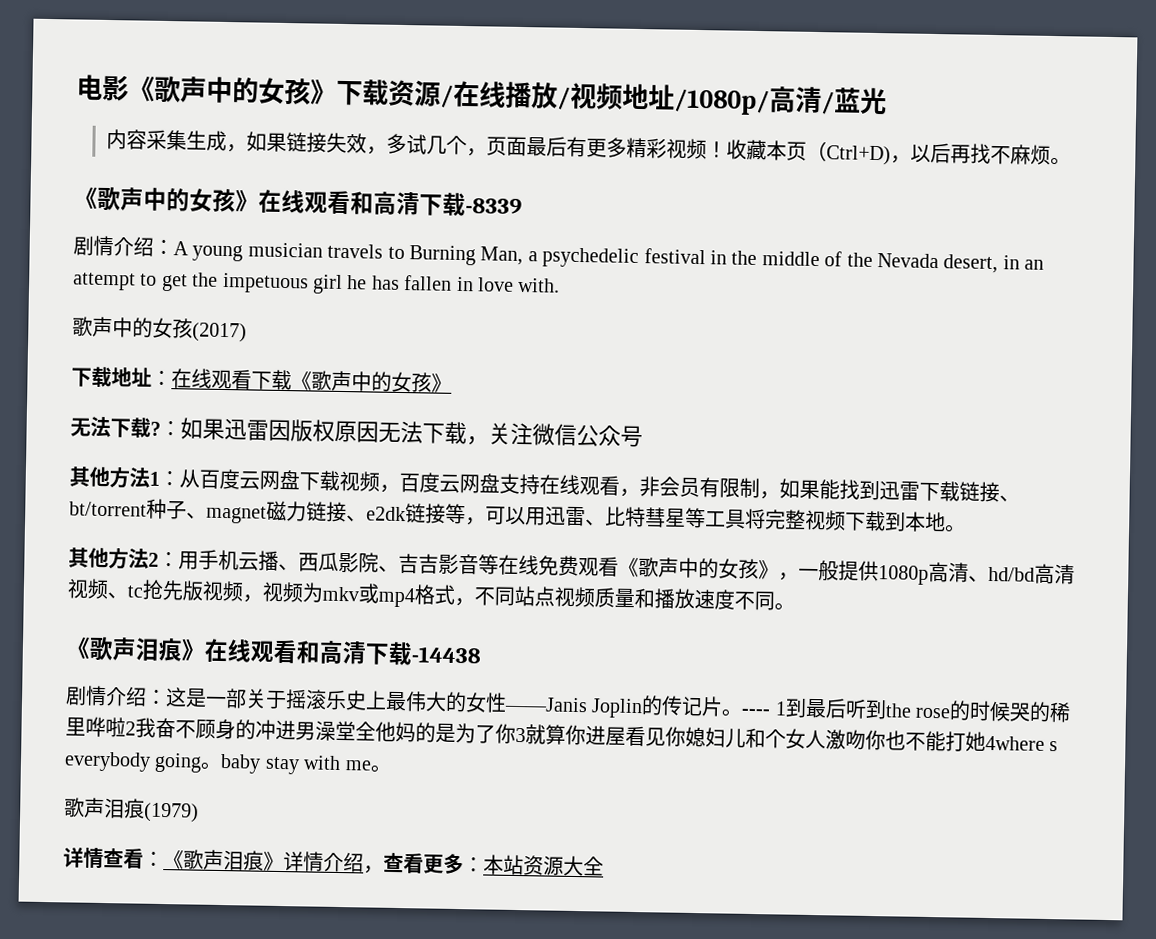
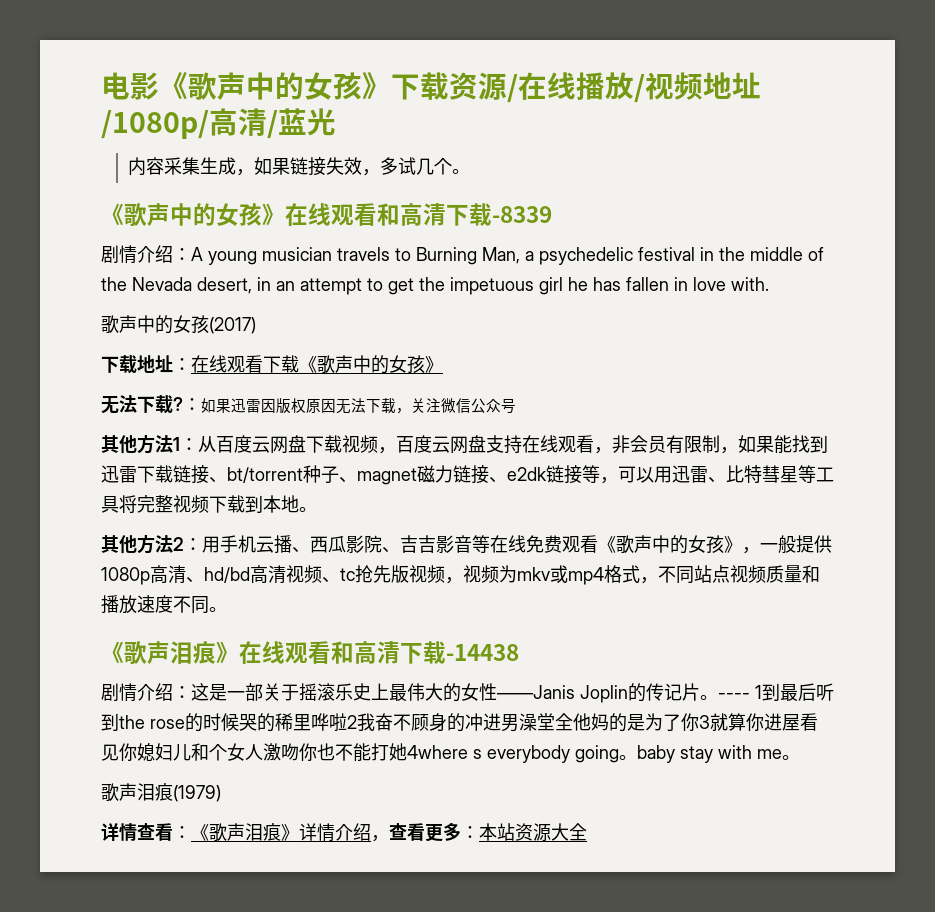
[465,136,1051,166] ，页面最后有更多精彩视频！收藏本页（Ctrl+D)，以后再找不麻烦 -> (453, 166) none

